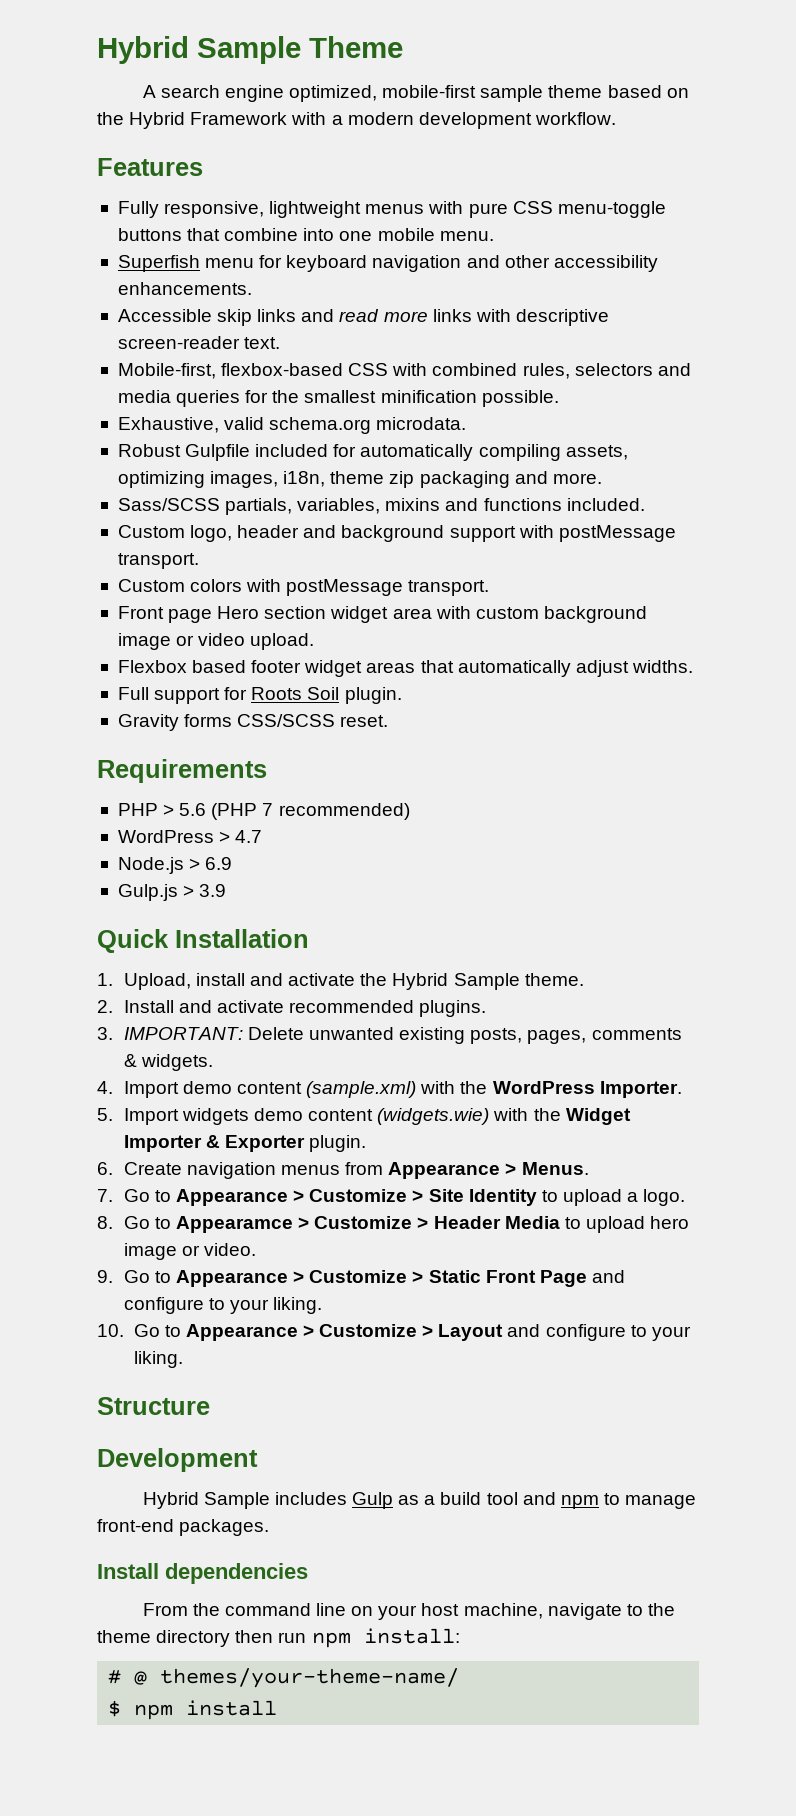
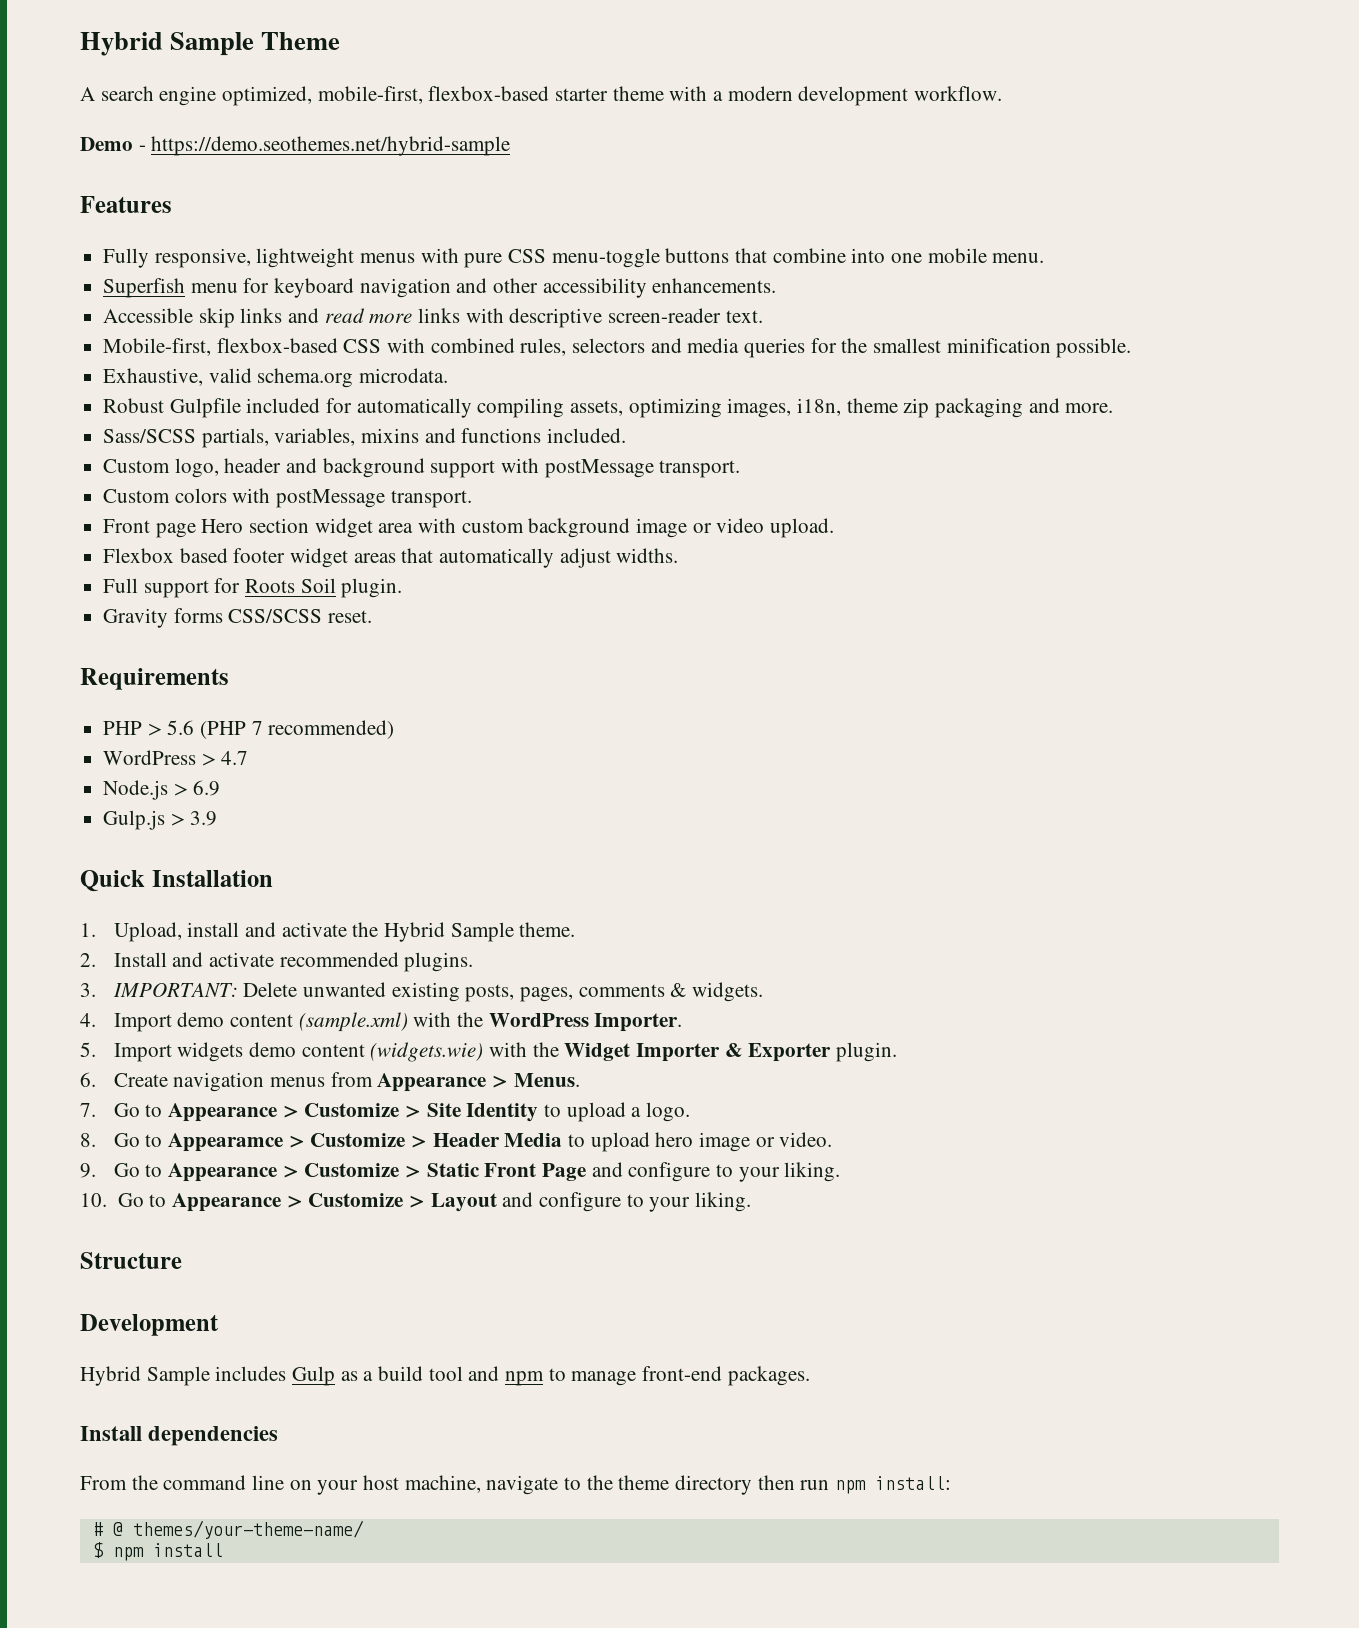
[382,85,689,102] [97,112,288,129] mobile-first sample theme based on the Hybrid Framework -> [317,86,664,104] mobile-first, flexbox-based starter theme
(616, 118) none -> [80,136,511,156] // Demo - https://demo.seothemes.net/hybrid-sample

